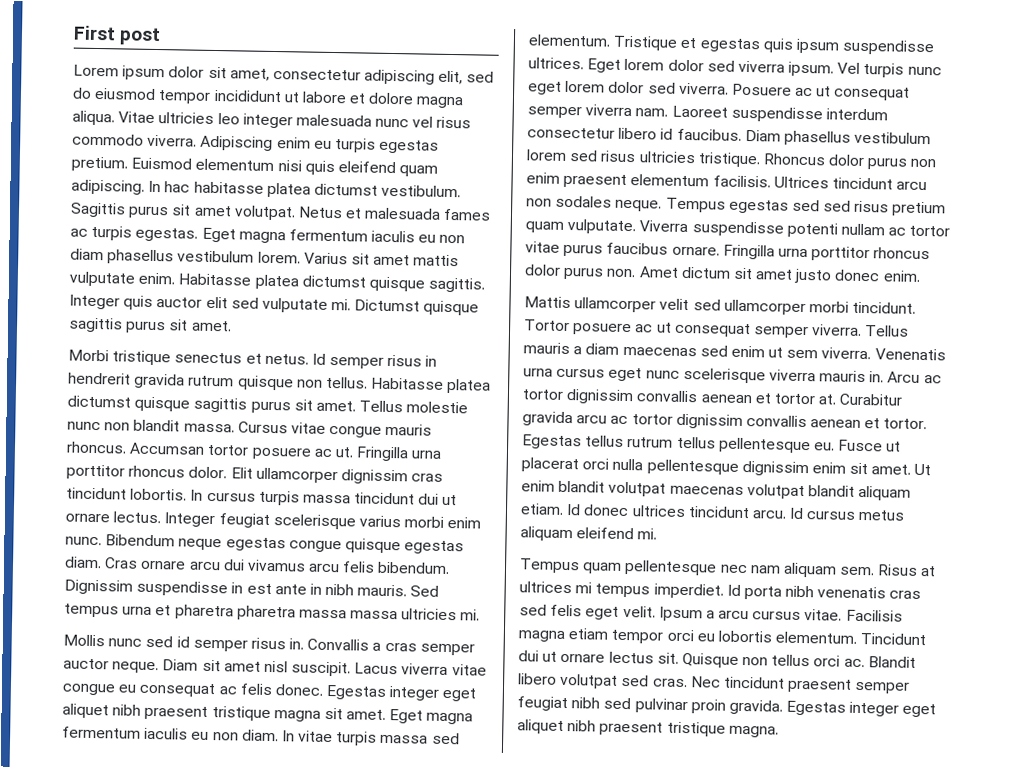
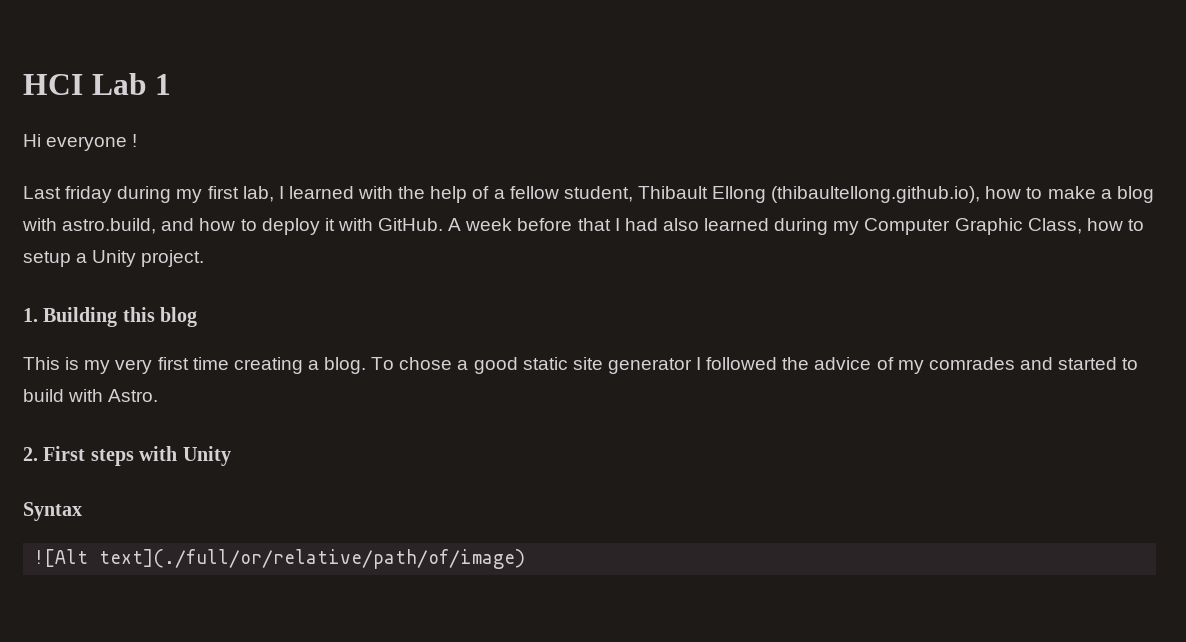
[73,25,162,46] [73,64,495,85] [72,87,464,109] [72,110,472,129] [72,133,440,154] [71,156,439,177] [71,179,462,198] [70,202,492,221] [70,225,466,244] [70,248,460,267] [69,271,486,293] [69,294,480,316] [68,317,232,334] [68,349,438,369] [68,372,492,394] [67,395,469,414] [67,419,433,438] [66,441,442,462] [66,464,444,485] [66,487,458,506] [65,511,482,530] [65,534,465,555] [64,556,451,575] [64,579,440,597] [64,603,481,621] [63,634,475,656] [63,658,487,677] [62,682,477,702] [62,703,474,725] [62,726,460,746] [528,34,936,56] [528,57,942,78] [528,80,911,101] [527,104,888,123] [527,127,932,146] [526,149,938,170] [526,172,928,191] [526,195,947,217] [525,218,951,238] [525,241,931,262] [524,264,921,284] [524,296,917,316] [524,319,910,339] [523,342,946,361] [523,367,942,384] [522,388,904,406] [522,411,928,430] [522,434,902,454] [521,457,932,477] [521,480,912,501] [520,503,906,521] [520,526,658,542] [519,558,937,578] [519,581,922,600] [519,604,903,622] [518,628,927,646] [518,650,916,668] [518,673,911,694] [517,696,937,718] [517,719,779,738] First post // Lorem ipsum dolor sit amet, consectetur adipiscing elit, sed do eiusmod tempor incididunt ut labore et dolore magna aliqua. Vitae ultricies leo integer malesuada nunc vel risus commodo viverra. Adipiscing enim eu turpis egestas pretium. Euismod elementum nisi quis eleifend quam adipiscing. In hac habitasse platea dictumst vestibulum. Sagittis purus sit amet volutpat. Netus et malesuada fames ac turpis egestas. Eget magna fermentum iaculis eu non diam phasellus vestibulum lorem. Varius sit amet mattis vulputate enim. Habitasse platea dictumst quisque sagittis. Integer quis auctor elit sed vulputate mi. Dictumst quisque sagittis purus sit amet. // Morbi tristique senectus et netus. Id semper risus in hendrerit gravida rutrum quisque non tellus. Habitasse platea dictumst quisque sagittis purus sit amet. Tellus molestie nunc non blandit massa. Cursus vitae congue mauris rhoncus. Accumsan tortor posuere ac ut. Fringilla urna porttitor rhoncus dolor. Elit ullamcorper dignissim cras tincidunt lobortis. In cursus turpis massa tincidunt dui ut ornare lectus. Integer feugiat scelerisque varius morbi enim nunc. Bibendum neque egestas congue quisque egestas diam. Cras ornare arcu dui vivamus arcu felis bibendum. Dignissim suspendisse in est ante in nibh mauris. Sed tempus urna et pharetra pharetra massa massa ultricies mi. // Mollis nunc sed id semper risus in. Convallis a cras semper auctor neque. Diam sit amet nisl suscipit. Lacus viverra vitae congue eu consequat ac felis donec. Egestas integer eget aliquet nibh praesent tristique magna sit amet. Eget magna fermentum iaculis eu non diam. In vitae turpis massa sed elementum. Tristique et egestas quis ipsum suspendisse ultrices. Eget lorem dolor sed viverra ipsum. Vel turpis nunc eget lorem dolor sed viverra. Posuere ac ut consequat semper viverra nam. Laoreet suspendisse interdum consectetur libero id faucibus. Diam phasellus vestibulum lorem sed risus ultricies tristique. Rhoncus dolor purus non enim praesent elementum facilisis. Ultrices tincidunt arcu non sodales neque. Tempus egestas sed sed risus pretium quam vulputate. Viverra suspendisse potenti nullam ac tortor vitae purus faucibus ornare. Fringilla urna porttitor rhoncus dolor purus non. Amet dictum sit amet justo donec enim. // Mattis ullamcorper velit sed ullamcorper morbi tincidunt. Tortor posuere ac ut consequat semper viverra. Tellus mauris a diam maecenas sed enim ut sem viverra. Venenatis urna cursus eget nunc scelerisque viverra mauris in. Arcu ac tortor dignissim convallis aenean et tortor at. Curabitur gravida arcu ac tortor dignissim convallis aenean et tortor. Egestas tellus rutrum tellus pellentesque eu. Fusce ut placerat orci nulla pellentesque dignissim enim sit amet. Ut enim blandit volutpat maecenas volutpat blandit aliquam etiam. Id donec ultrices tincidunt arcu. Id cursus metus aliquam eleifend mi. // Tempus quam pellentesque nec nam aliquam sem. Risus at ultrices mi tempus imperdiet. Id porta nibh venenatis cras sed felis eget velit. Ipsum a arcu cursus vitae. Facilisis magna etiam tempor orci eu lobortis elementum. Tincidunt dui ut ornare lectus sit. Quisque non tellus orci ac. Blandit libero volutpat sed cras. Nec tincidunt praesent semper feugiat nibh sed pulvinar proin gravida. Egestas integer eget aliquet nibh praesent tristique magna. -> [23,73,172,95] [23,134,138,151] [23,186,1154,203] [22,218,1144,235] [23,250,205,267] [23,307,198,327] [23,357,1139,374] [23,389,159,402] [23,446,231,466] [23,502,82,521] [34,549,526,569] HCI Lab 1 // Hi everyone ! // Last friday during my first lab, I learned with the help of a fellow student, Thibault Ellong (thibaultellong.github.io), how to make a blog with astro.build, and how to deploy it with GitHub. A week before that I had also learned during my Computer Graphic Class, how to setup a Unity project. // 1. Building this blog // This is my very first time creating a blog. To chose a good static site generator I followed the advice of my comrades and started to build with Astro. // 2. First steps with Unity // Syntax // ![Alt text](./full/or/relative/path/of/image)

